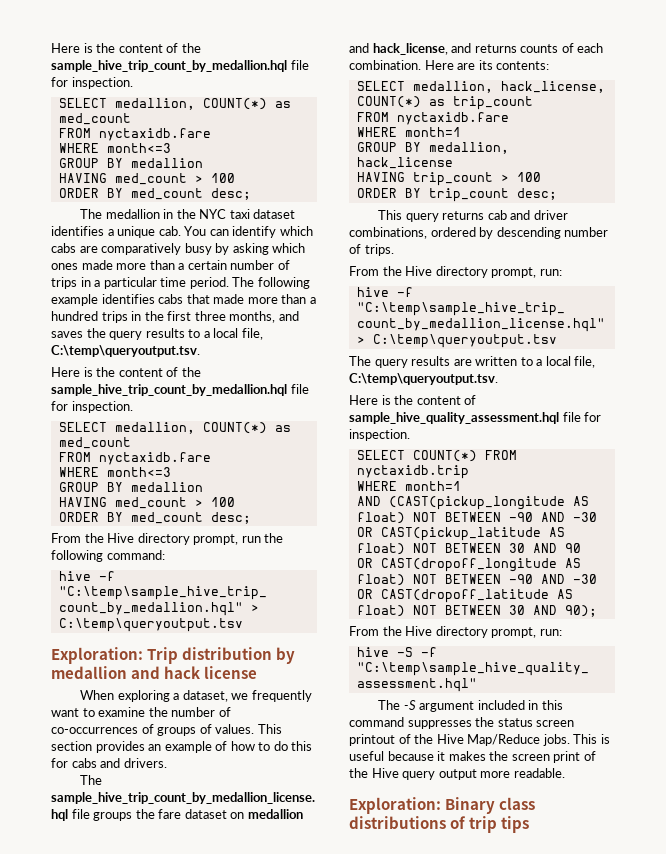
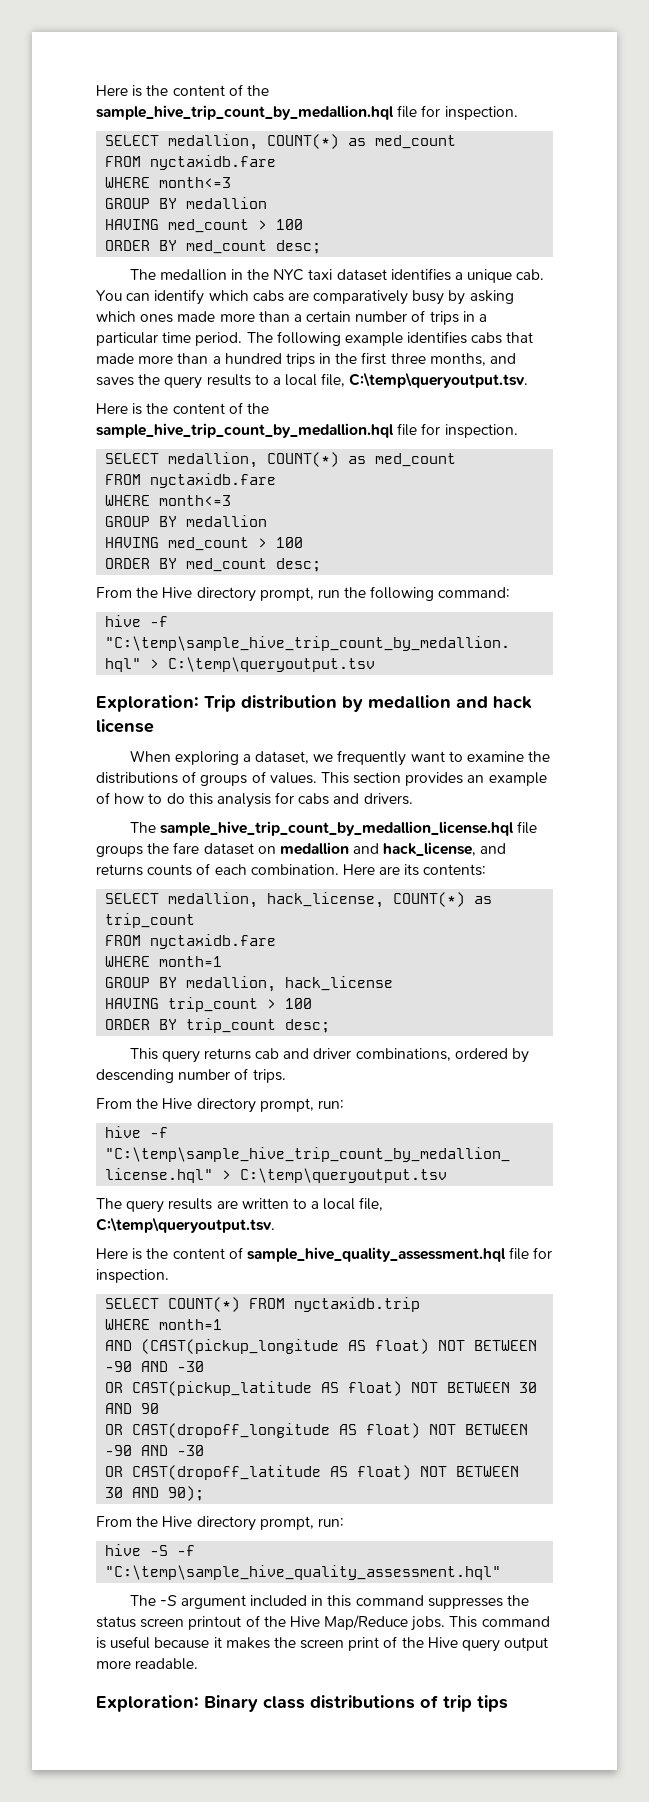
[171,707,231,717] [51,727,138,734] number of co-occurrences -> [96,772,178,784] distributions
(313, 746) none -> [216,793,271,808] analysis
(598, 739) none -> [481,1616,550,1627] command

